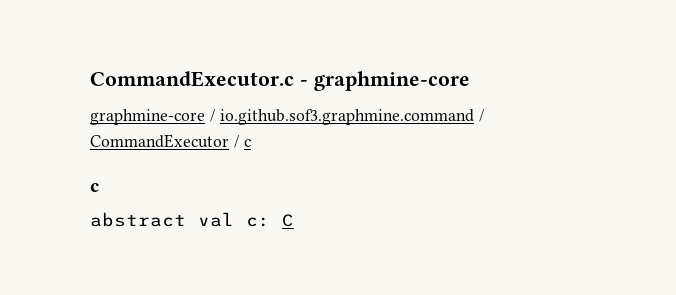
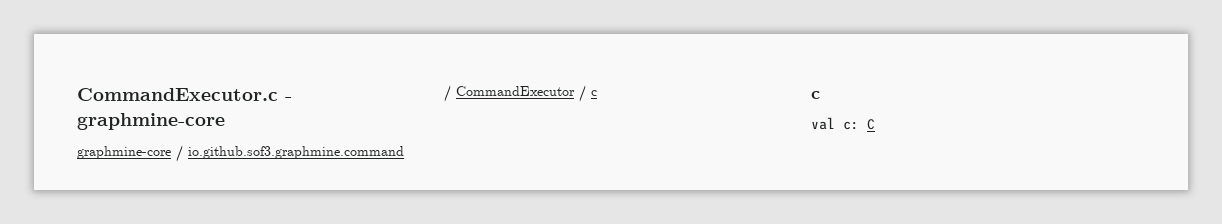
[90,212,186,227] abstract -> (820, 95) none

